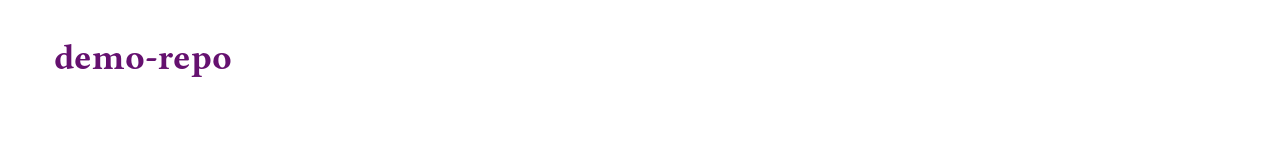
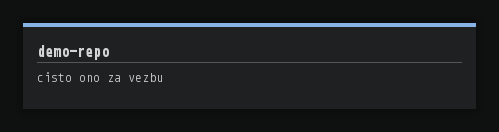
(232, 60) none -> [37,72,163,82] // cisto ono za vezbu

